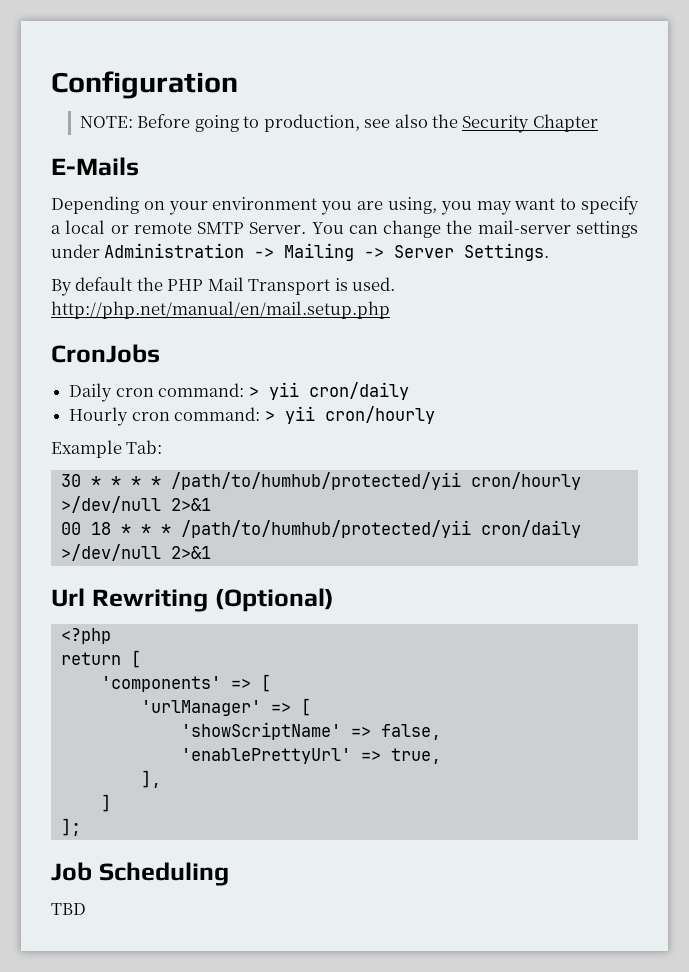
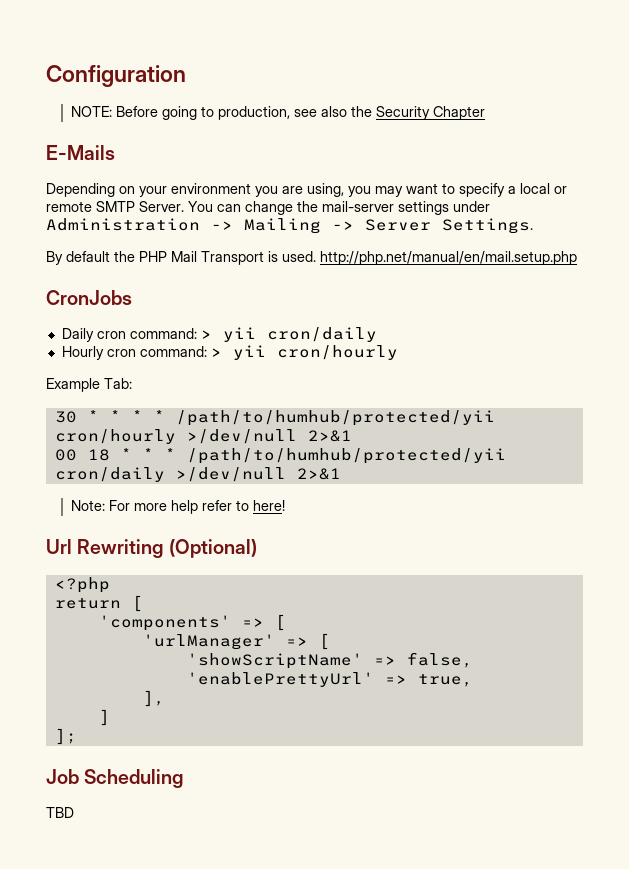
(211, 552) none -> [70,500,285,514] // Note: For more help refer to here!

